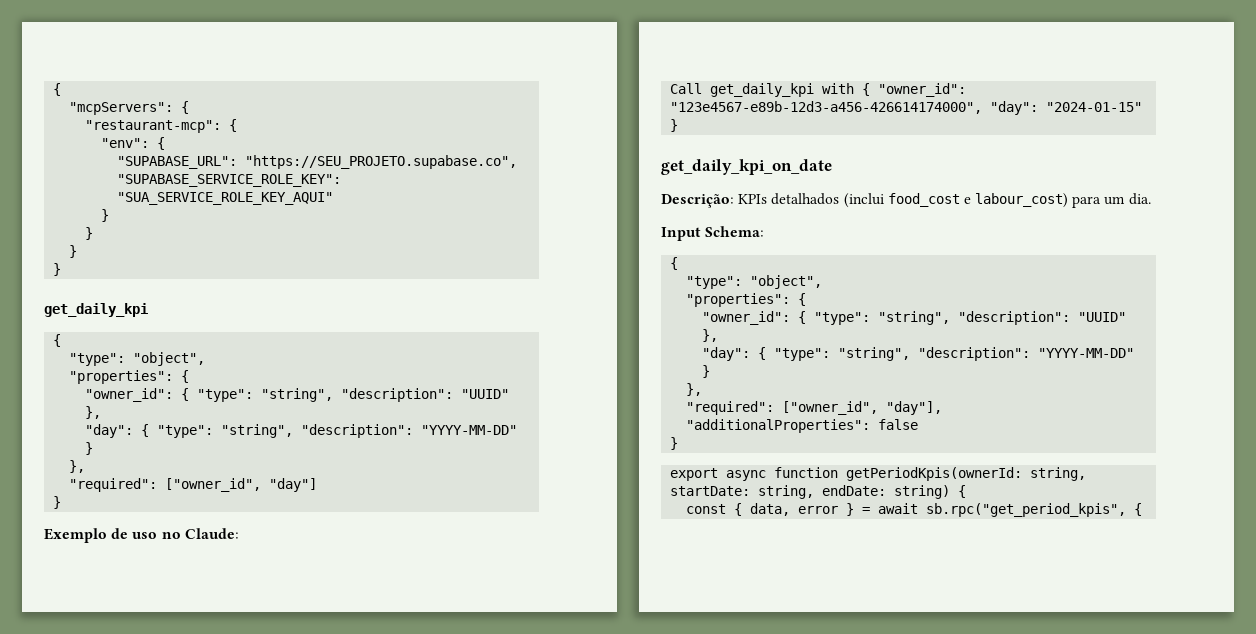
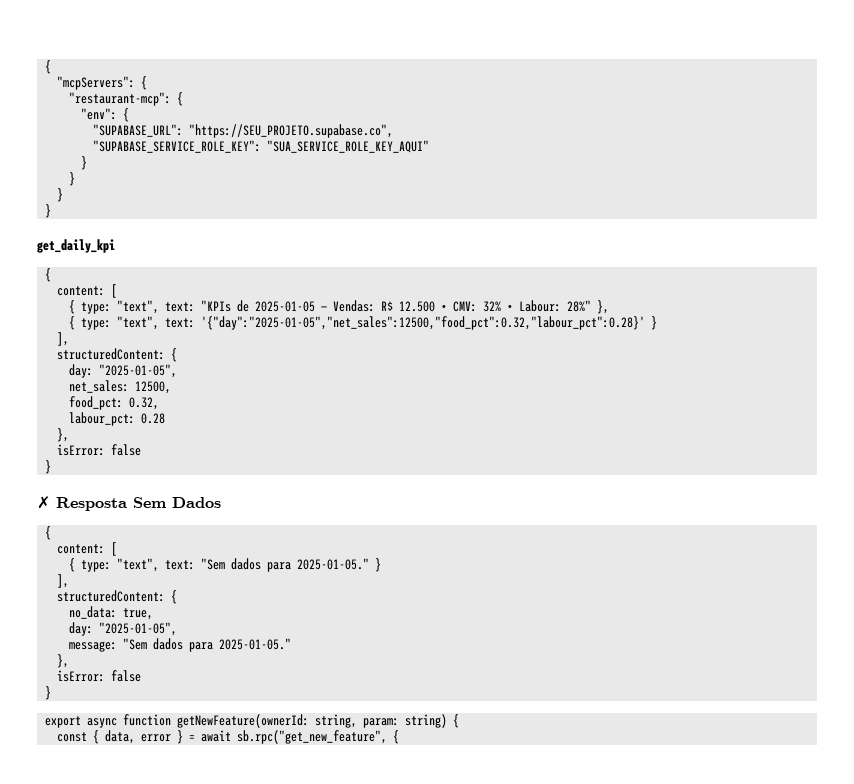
[69,352,206,366] [69,370,190,384] [85,388,510,402] [85,406,102,419] [85,424,518,438] [85,442,94,455] [69,460,86,473] [69,478,318,492] [53,496,62,509] [44,528,239,543] [670,83,967,97] [670,101,1143,115] [670,119,679,132] [661,159,832,175] [661,193,1151,208] [661,226,765,241] [670,257,679,270] [686,275,823,289] [686,293,807,307] [702,311,1127,325] [702,329,719,342] [702,347,1135,361] [702,365,711,378] [686,383,703,396] [686,401,943,415] [686,419,871,433] "type": "object", // "properties": { // "owner_id": { "type": "string", "description": "UUID" }, // "day": { "type": "string", "description": "YYYY-MM-DD" } // }, // "required": ["owner_id", "day"] // } // Exemplo de uso no Claude: // Call get_daily_kpi with { "owner_id": "123e4567-e89b-12d3-a456-426614174000", "day": "2024-01-15" } // get_daily_kpi_on_date // Descrição: KPIs detalhados (inclui food_cost e labour_cost) para um dia. // Input Schema: // { // "type": "object", // "properties": { // "owner_id": { "type": "string", "description": "UUID" }, // "day": { "type": "string", "description": "YYYY-MM-DD" } // }, // "required": ["owner_id", "day"], // "additionalProperties": -> [56,284,117,298] [68,300,609,314] [68,316,657,330] [56,332,69,346] [56,348,177,362] [68,364,177,378] [68,380,171,394] [68,396,159,410] [68,412,165,426] [56,428,69,442] [56,444,141,456] [44,460,51,474] [37,496,221,511] [44,526,51,540] [56,542,117,556] [68,558,381,572] [56,574,69,588] [56,590,177,604] [68,606,153,620] [68,622,177,636] [68,638,291,652] [56,654,69,668] [56,670,105,682] content: [ // { type: "text", text: "KPIs de 2025-01-05 — Vendas: R$ 12.500 • CMV: 32% • Labour: 28%" }, // { type: "text", text: '{"day":"2025-01-05","net_sales":12500,"food_pct":0.32,"labour_pct":0.28}' } // ], // structuredContent: { // day: "2025-01-05", // net_sales: 12500, // food_pct: 0.32, // labour_pct: 0.28 // }, // isError: false // } // ✗ Resposta Sem Dados // { // content: [ // { type: "text", text: "Sem dados para 2025-01-05." } // ], // structuredContent: { // no_data: true, // day: "2025-01-05", // message: "Sem dados para 2025-01-05." // }, // isError:
[846,467,1087,481] [670,485,887,499] getPeriodKpis(ownerId: string, startDate: string, endDate: -> [176,714,399,728] getNewFeature(ownerId: string, param:
[926,503,1127,517] sb.rpc("get_period_kpis", -> [236,730,387,744] sb.rpc("get_new_feature",

